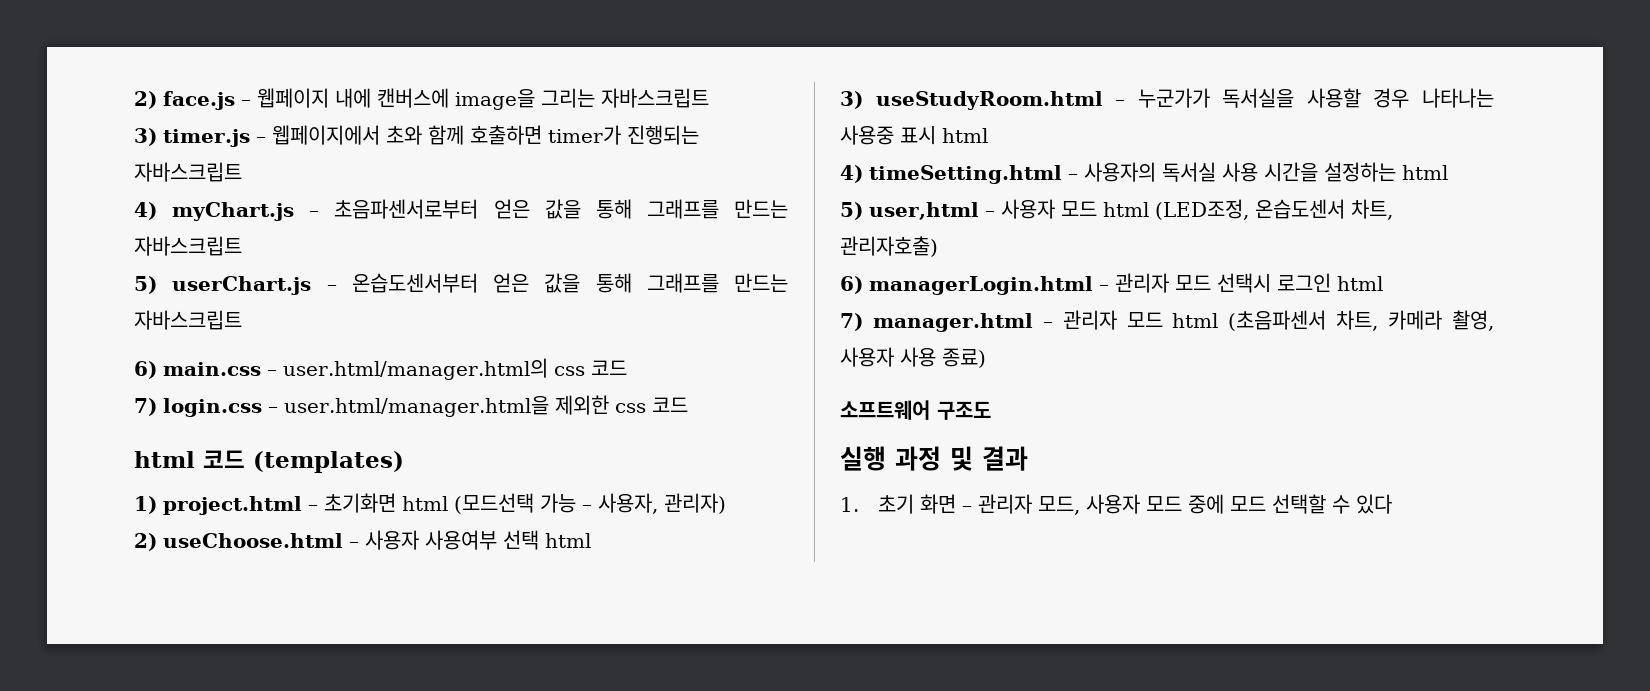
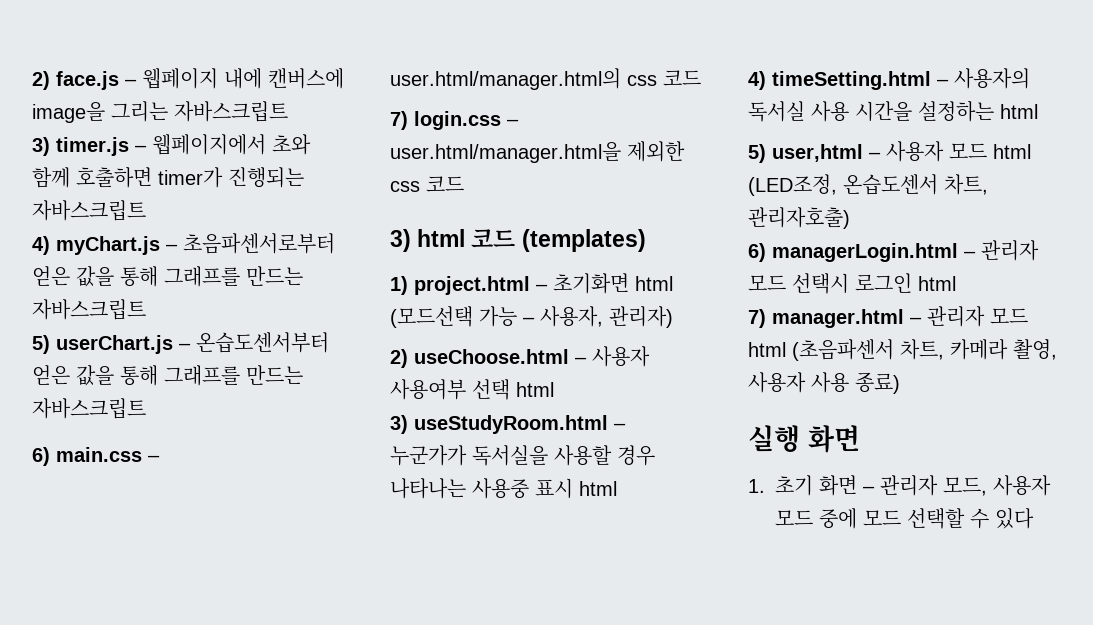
(688, 405) none -> [390,229,411,252] 3)
[840,400,991,420] // 소프트웨어 구조도 -> (900, 383) none
[895,446,1028,471] 과정 및 결과 -> [808,425,860,453] 화면

